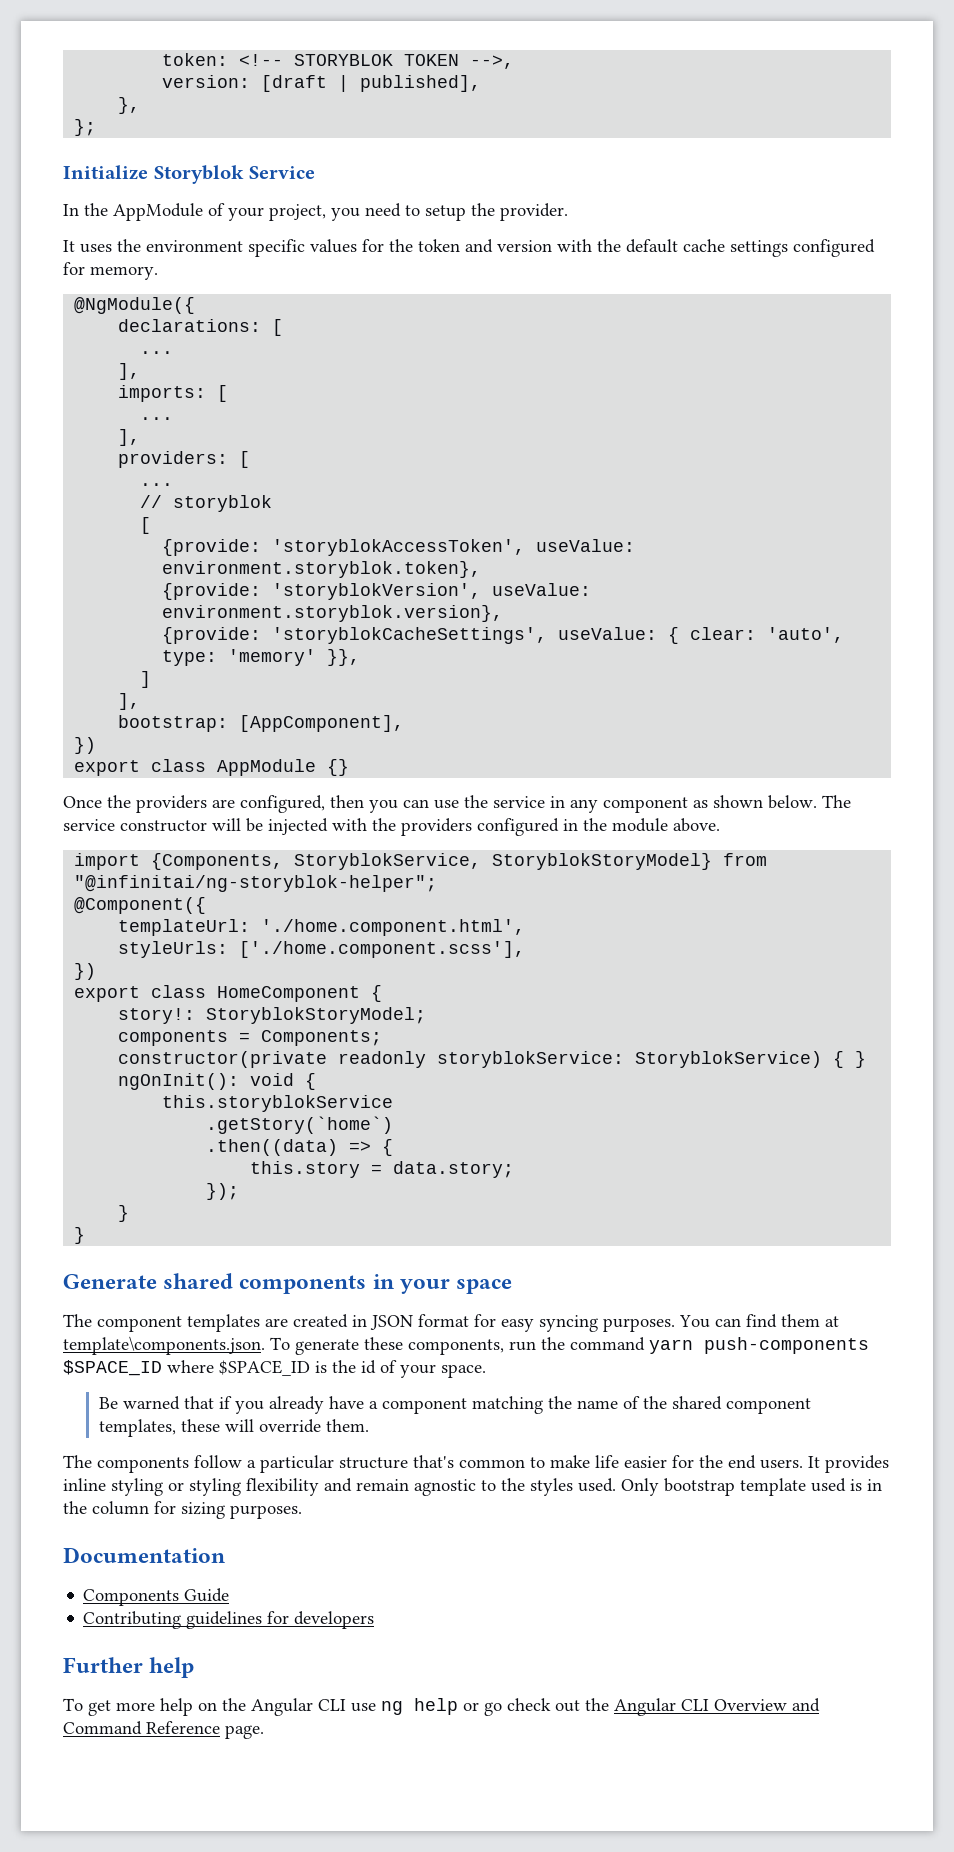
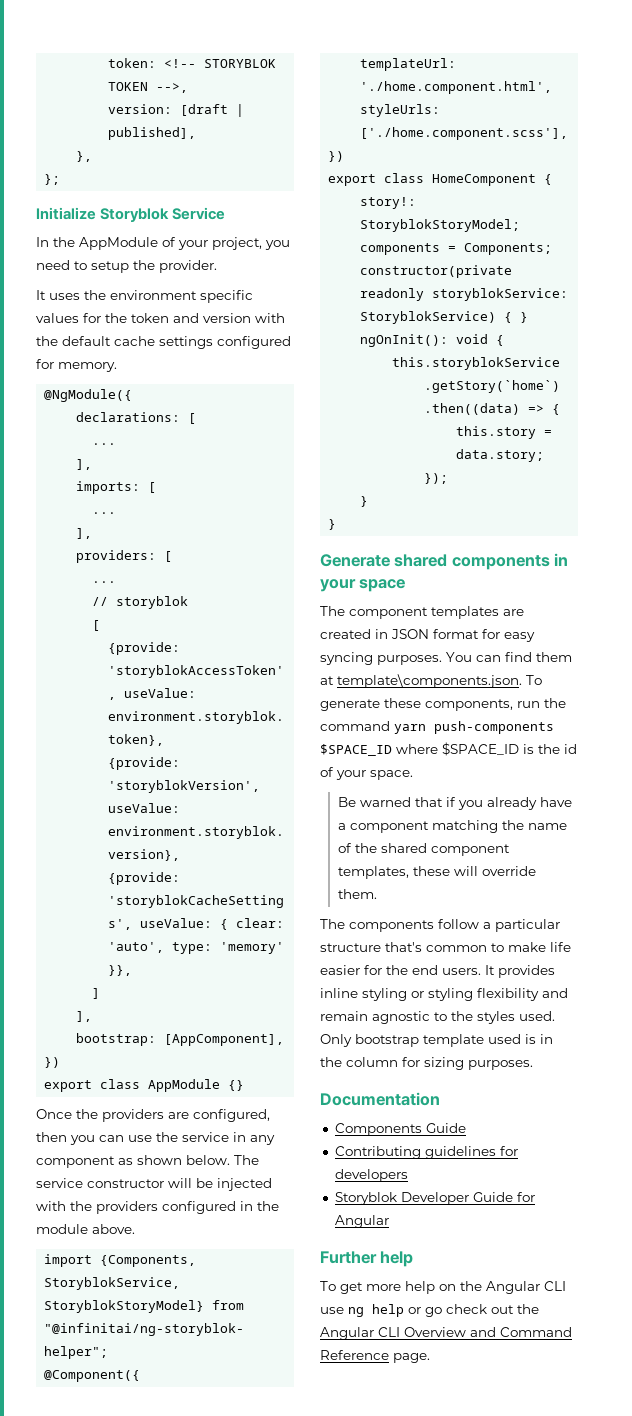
(375, 1620) none -> [334,1192,535,1205] [334,1215,389,1228] // Storyblok Developer Guide for Angular

